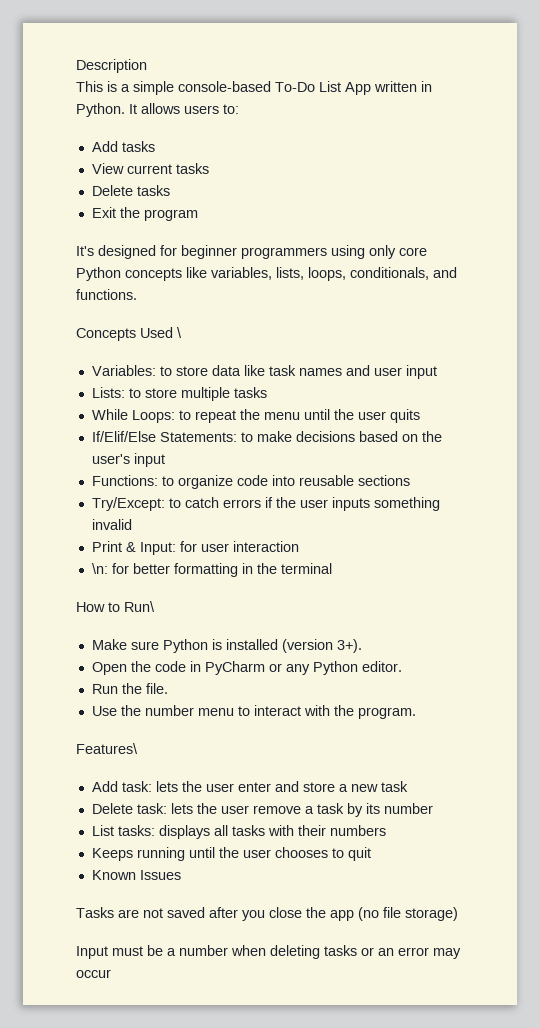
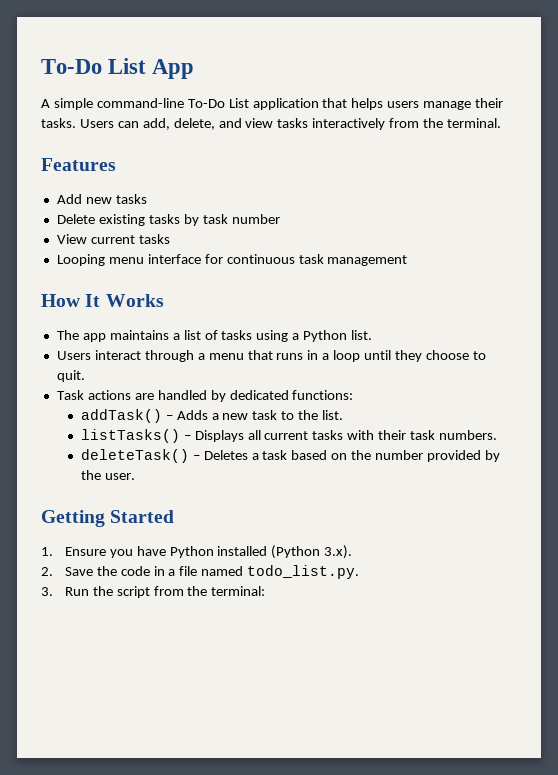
[76,59,147,73] [76,81,432,95] [76,103,239,117] [91,141,155,152] [91,163,209,174] [91,185,170,196] [91,207,198,221] [76,245,427,259] [76,267,457,281] [76,289,137,300] [76,327,182,341] [91,365,437,379] [91,387,267,401] [91,409,420,423] [91,431,442,442] [91,453,165,467] [91,475,410,489] [91,497,440,511] [91,519,132,530] [91,541,299,555] [91,563,332,577] [76,601,155,612] [91,639,362,653] [91,661,402,675] [91,683,168,694] [91,705,416,719] [76,743,138,754] [91,781,408,792] [91,803,433,817] [91,825,386,839] [91,847,371,861] [91,870,181,880] [76,907,458,921] [76,945,461,959] [76,969,111,978] Description // This is a simple console-based To-Do List App written in Python. It allows users to: // Add tasks // View current tasks // Delete tasks // Exit the program // It's designed for beginner programmers using only core Python concepts like variables, lists, loops, conditionals, and functions. // Concepts Used \ // Variables: to store data like task names and user input // Lists: to store multiple tasks // While Loops: to repeat the menu until the user quits // If/Elif/Else Statements: to make decisions based on the user's input // Functions: to organize code into reusable sections // Try/Except: to catch errors if the user inputs something invalid // Print & Input: for user interaction // \n: for better formatting in the terminal // How to Run\ // Make sure Python is installed (version 3+). // Open the code in PyCharm or any Python editor. // Run the file. // Use the number menu to interact with the program. // Features\ // Add task: lets the user enter and store a new task // Delete task: lets the user remove a task by its number // List tasks: displays all tasks with their numbers // Keeps running until the user chooses to quit // Known Issues // Tasks are not saved after you close the app (no file storage) // Input must be a number when deleting tasks or an error may occur -> [41,58,195,79] [41,98,504,110] [41,118,502,130] [41,158,116,171] [56,194,147,204] [56,214,280,226] [56,234,170,244] [56,254,408,266] [41,294,164,307] [56,330,373,342] [56,350,486,362] [56,370,85,382] [56,390,354,402] [80,409,344,423] [80,429,498,443] [80,449,500,463] [80,470,135,480] [41,510,175,527] [41,545,353,559] [41,565,360,579] [41,586,266,598] To-Do List App // A simple command-line To-Do List application that helps users manage their tasks. Users can add, delete, and view tasks interactively from the terminal. // Features // Add new tasks // Delete existing tasks by task number // View current tasks // Looping menu interface for continuous task management // How It Works // The app maintains a list of tasks using a Python list. // Users interact through a menu that runs in a loop until they choose to quit. // Task actions are handled by dedicated functions: // addTask() – Adds a new task to the list. // listTasks() – Displays all current tasks with their task numbers. // deleteTask() – Deletes a task based on the number provided by the user. // Getting Started // 1. Ensure you have Python installed (Python 3.x). // 2. Save the code in a file named todo_list.py. // 3. Run the script from the terminal:

